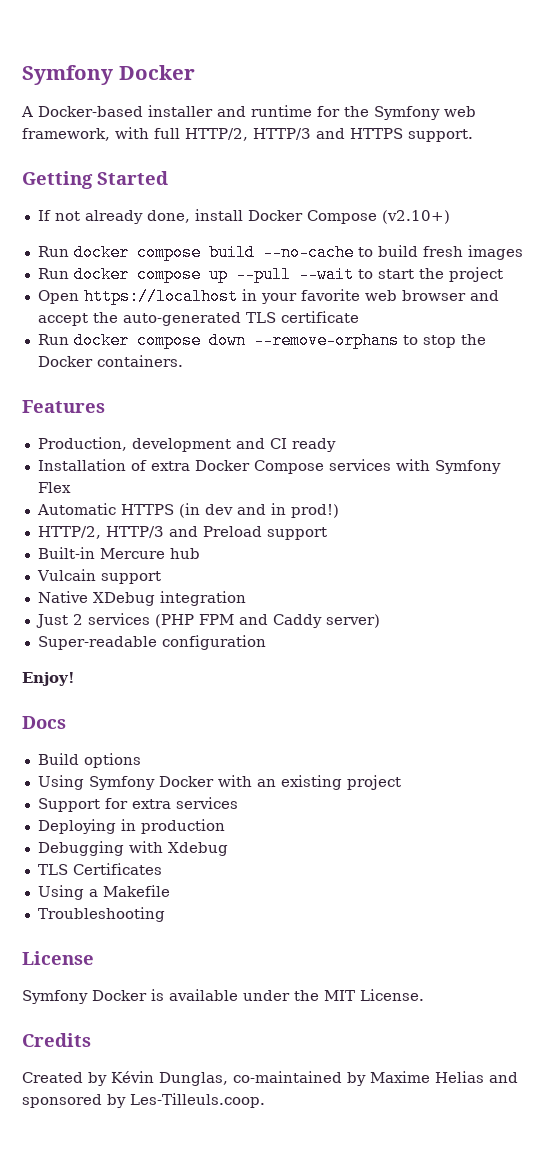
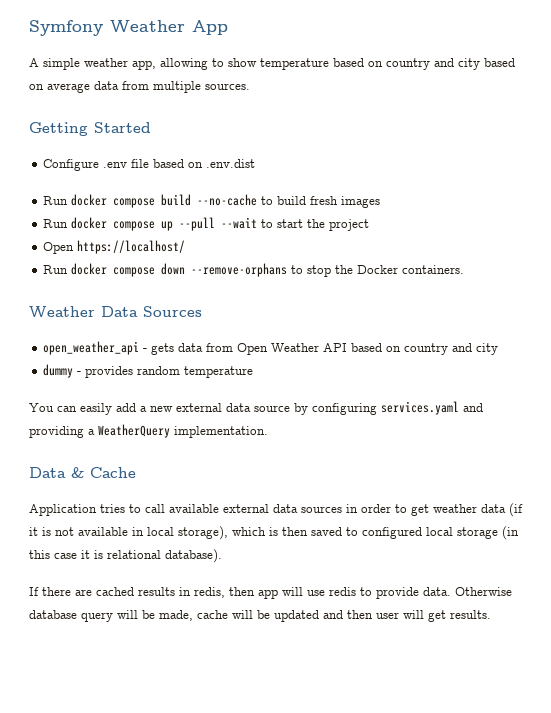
[22,65,195,85] Symfony Docker -> [29,20,228,36] Symfony Weather App
[38,105,476,120] [22,127,473,142] [22,171,168,189] [37,209,450,224] Docker-based installer and runtime for the Symfony web framework, with full HTTP/2, HTTP/3 and HTTPS support. // Getting Started // If not already done, install Docker Compose (v2.10+) -> [43,58,515,70] [29,81,250,93] [29,122,151,136] [43,159,256,171] simple weather app, allowing to show temperature based on country and city based on average data from multiple sources. // Getting Started // Configure .env file based on .env.dist
[83,288,499,305] [37,311,359,326] https://localhost in your favorite web browser and accept the auto-generated TLS certificate -> [77,240,186,254] https://localhost/
[22,400,105,413] [37,437,336,452] [37,459,501,474] [37,482,71,493] [36,503,339,518] [37,526,327,540] [37,547,200,559] [36,569,161,584] [37,591,246,606] [35,613,380,628] [37,635,266,650] [22,672,75,686] [22,716,66,729] [37,753,141,768] [37,775,401,790] [37,797,238,812] [37,819,225,834] [37,841,228,856] [37,863,162,875] [37,885,170,900] [37,907,165,922] [22,951,94,965] [22,989,424,1004] [22,1033,91,1047] [22,1071,518,1086] [22,1093,265,1108] Features // Production, development and CI ready // Installation of extra Docker Compose services with Symfony Flex // Automatic HTTPS (in dev and in prod!) // HTTP/2, HTTP/3 and Preload support // Built-in Mercure hub // Vulcain support // Native XDebug integration // Just 2 services (PHP FPM and Caddy server) // Super-readable configuration // Enjoy! // Docs // Build options // Using Symfony Docker with an existing project // Support for extra services // Deploying in production // Debugging with Xdebug // TLS Certificates // Using a Makefile // Troubleshooting // License // Symfony Docker is available under the MIT License. // Credits // Created by Kévin Dunglas, co-maintained by Maxime Helias and sponsored by Les-Tilleuls.coop. -> [29,306,202,318] [43,341,499,355] [43,364,254,378] [29,401,483,415] [29,424,268,438] [29,467,136,478] [29,503,523,517] [29,526,519,540] [29,549,222,563] [29,587,512,599] [29,610,491,622] Weather Data Sources // open_weather_api - gets data from Open Weather API based on country and city // dummy - provides random temperature // You can easily add a new external data source by configuring services.yaml and providing a WeatherQuery implementation. // Data & Cache // Application tries to call available external data sources in order to get weather data (if it is not available in local storage), which is then saved to configured local storage (in this case it is relational database). // If there are cached results in redis, then app will use redis to provide data. Otherwise database query will be made, cache will be updated and then user will get results.

